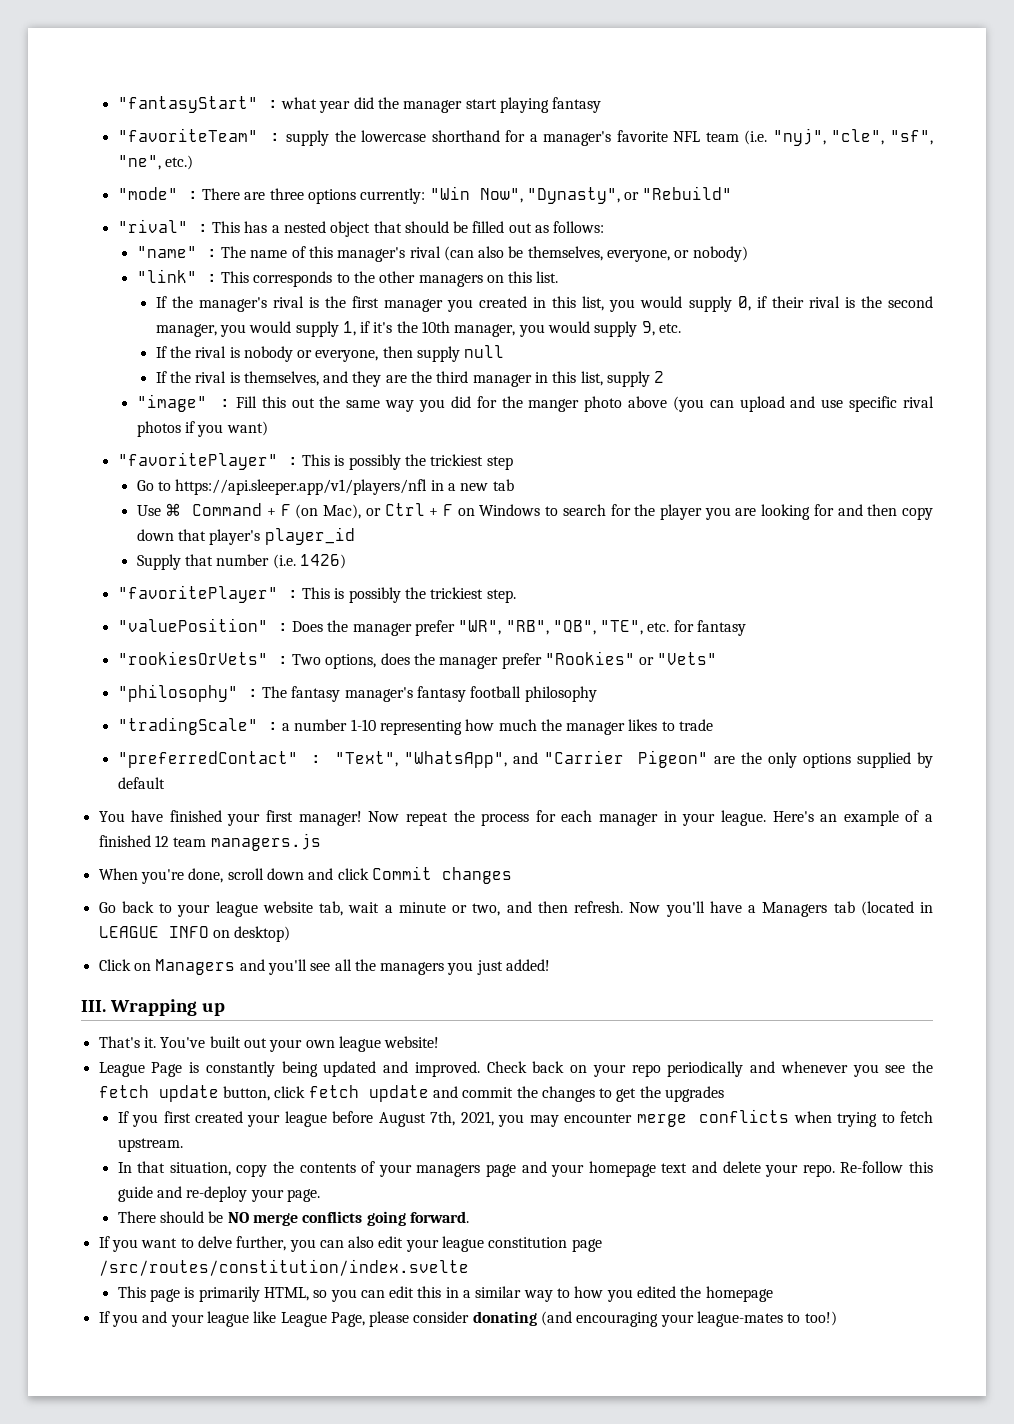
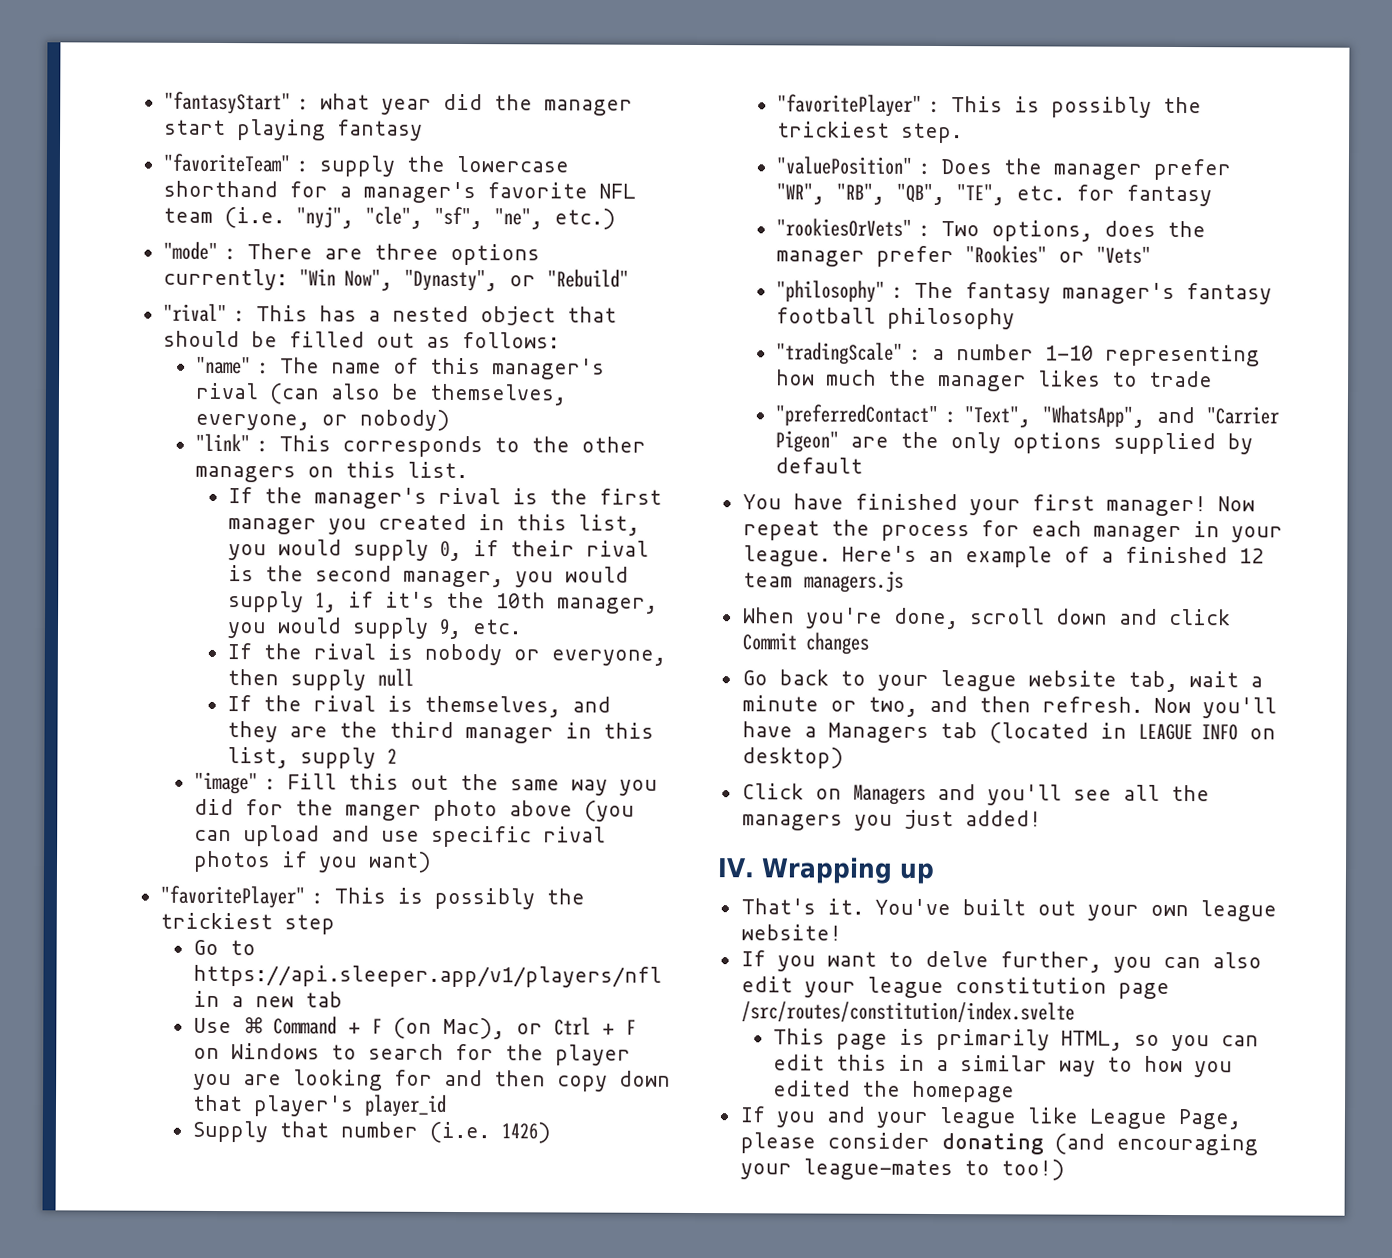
[81,1000,106,1012] III. -> [717,858,755,878] IV.
[98,1061,933,1077] [98,1085,725,1102] [117,1109,933,1127] [117,1138,183,1152] [117,1161,934,1177] [117,1186,320,1202] [117,1211,469,1226] // League Page is constantly being updated and improved. Check back on your repo periodically and whenever you see the fetch update button, click fetch update and commit the changes to get the upgrades // If you first created your league before August 7th, 2021, you may encounter merge conflicts when trying to fetch upstream. // In that situation, copy the contents of your managers page and your homepage text and delete your repo. Re-follow this guide and re-deploy your page. // There should be NO merge conflicts going forward. -> (842, 932) none

